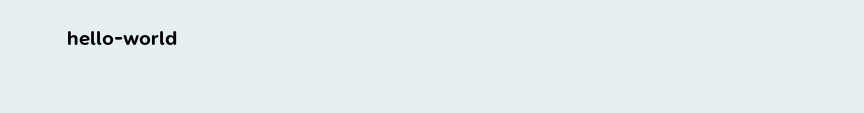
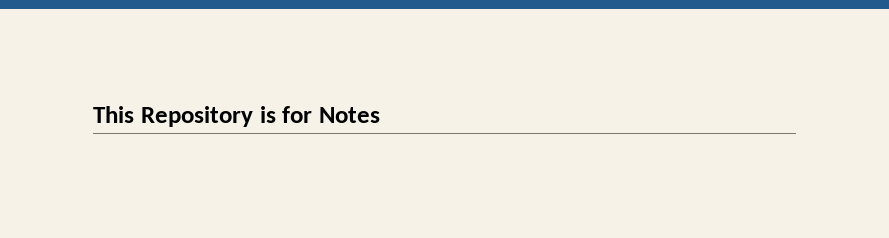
[67,31,177,46] hello-world -> [93,106,380,127] This Repository is for Notes

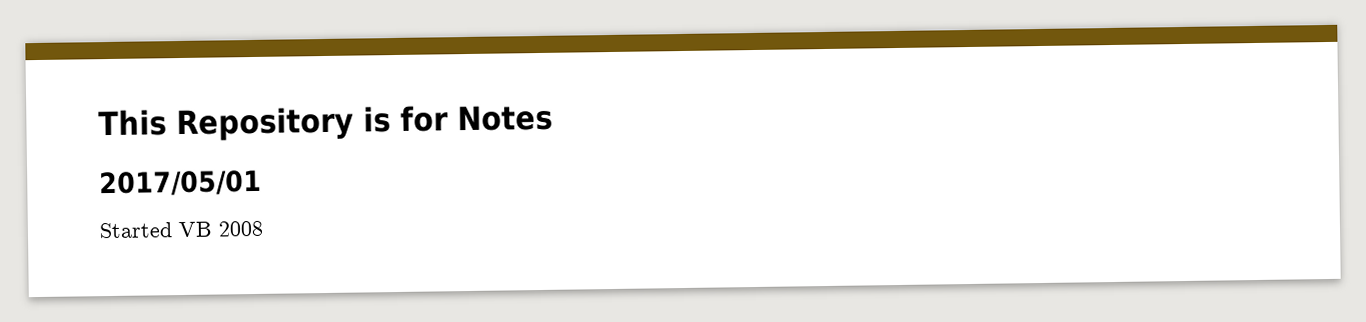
(380, 115) none -> [99,169,262,197] [99,220,264,239] // 2017/05/01 // Started VB 2008

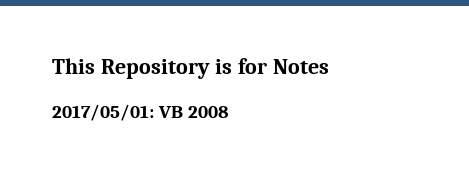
[99,169,262,197] [99,222,173,239] 2017/05/01 // Started -> [52,104,154,121] 2017/05/01:

